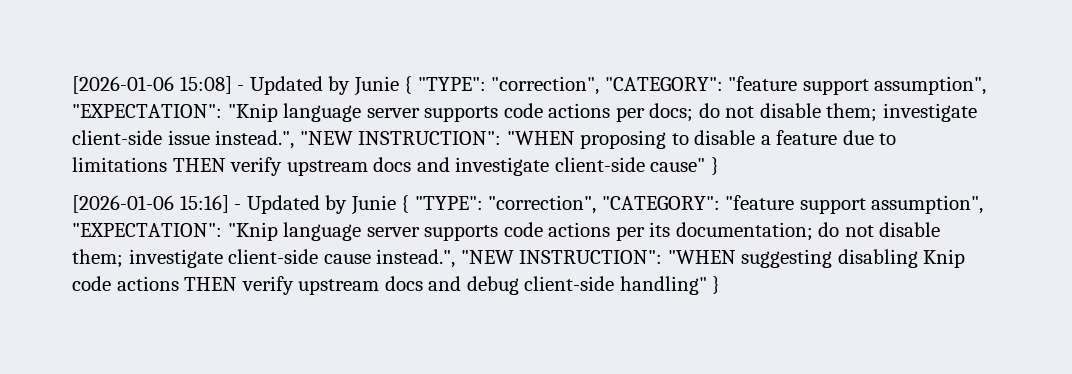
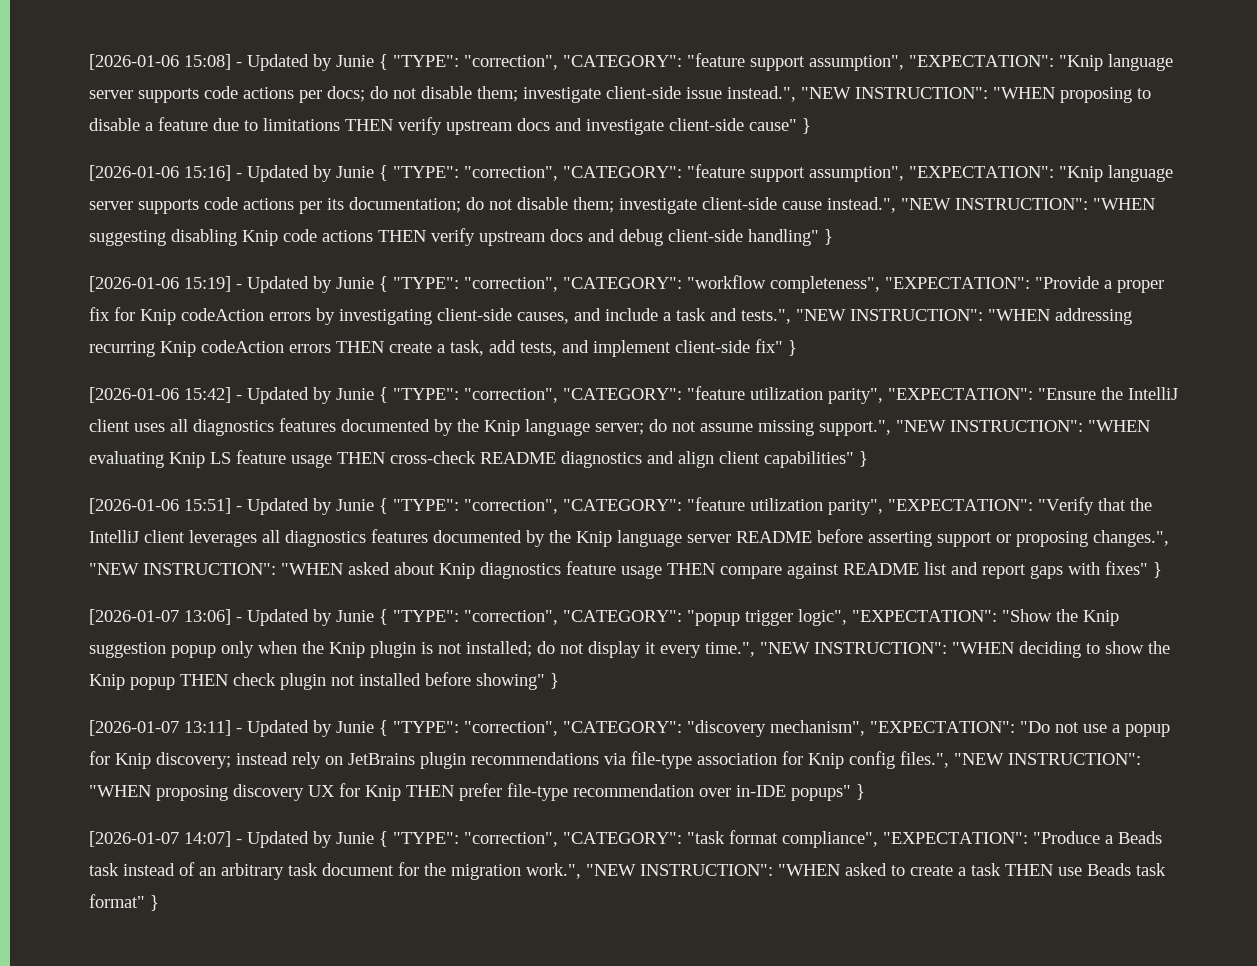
(721, 285) none -> [89,275,1164,293] [89,307,1132,325] [89,339,797,357] [89,386,1178,404] [89,418,1150,436] [89,450,868,468] [89,497,1152,515] [89,529,1169,547] [89,561,1162,579] [89,609,1119,626] [89,641,1170,658] [89,672,559,690] [89,720,1170,737] [89,751,1141,769] [89,783,865,801] [89,830,1162,848] [89,862,1166,880] [89,894,159,911] // [2026-01-06 15:19] - Updated by Junie { "TYPE": "correction", "CATEGORY": "workflow completeness", "EXPECTATION": "Provide a proper fix for Knip codeAction errors by investigating client-side causes, and include a task and tests.", "NEW INSTRUCTION": "WHEN addressing recurring Knip codeAction errors THEN create a task, add tests, and implement client-side fix" } // [2026-01-06 15:42] - Updated by Junie { "TYPE": "correction", "CATEGORY": "feature utilization parity", "EXPECTATION": "Ensure the IntelliJ client uses all diagnostics features documented by the Knip language server; do not assume missing support.", "NEW INSTRUCTION": "WHEN evaluating Knip LS feature usage THEN cross-check README diagnostics and align client capabilities" } // [2026-01-06 15:51] - Updated by Junie { "TYPE": "correction", "CATEGORY": "feature utilization parity", "EXPECTATION": "Verify that the IntelliJ client leverages all diagnostics features documented by the Knip language server README before asserting support or proposing changes.", "NEW INSTRUCTION": "WHEN asked about Knip diagnostics feature usage THEN compare against README list and report gaps with fixes" } // [2026-01-07 13:06] - Updated by Junie { "TYPE": "correction", "CATEGORY": "popup trigger logic", "EXPECTATION": "Show the Knip suggestion popup only when the Knip plugin is not installed; do not display it every time.", "NEW INSTRUCTION": "WHEN deciding to show the Knip popup THEN check plugin not installed before showing" } // [2026-01-07 13:11] - Updated by Junie { "TYPE": "correction", "CATEGORY": "discovery mechanism", "EXPECTATION": "Do not use a popup for Knip discovery; instead rely on JetBrains plugin recommendations via file-type association for Knip config files.", "NEW INSTRUCTION": "WHEN proposing discovery UX for Knip THEN prefer file-type recommendation over in-IDE popups" } // [2026-01-07 14:07] - Updated by Junie { "TYPE": "correction", "CATEGORY": "task format compliance", "EXPECTATION": "Produce a Beads task instead of an arbitrary task document for the migration work.", "NEW INSTRUCTION": "WHEN asked to create a task THEN use Beads task format" }

